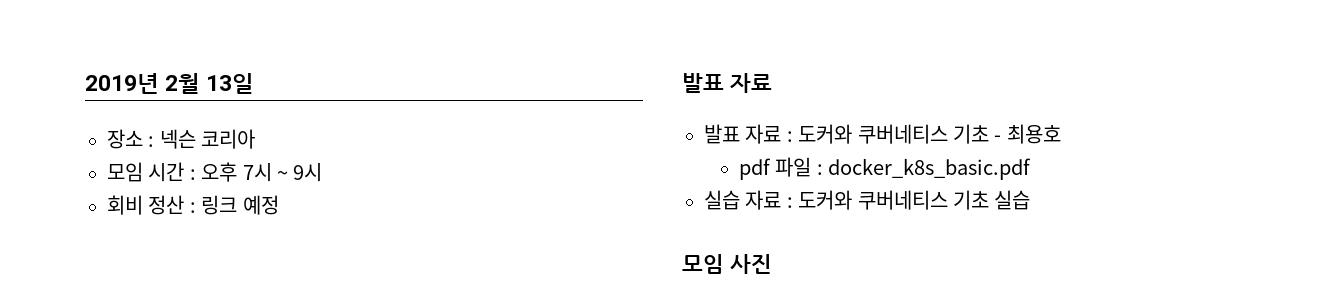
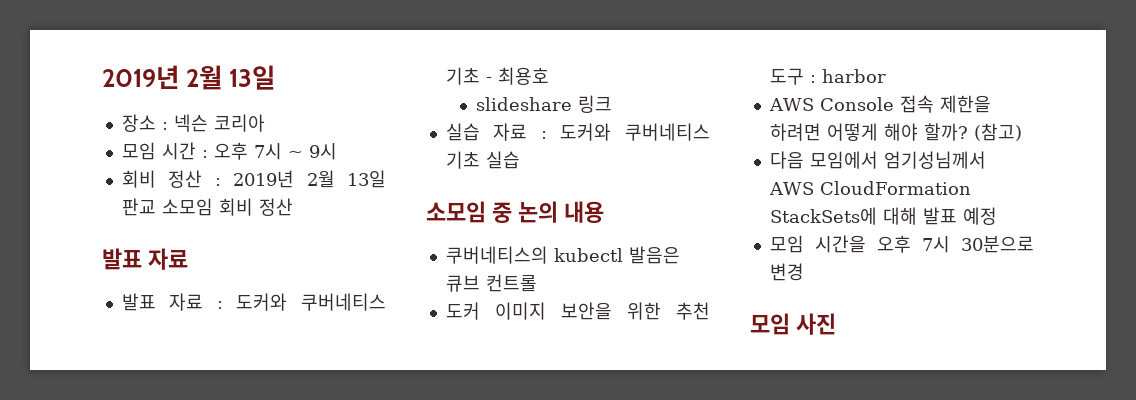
[201,195,279,215] 링크 예정 -> [233,170,386,188] [121,198,293,216] 2019년 2월 13일 판교 소모임 회비 정산
[738,157,1032,180] pdf 파일 : docker_k8s_basic.pdf -> [476,95,613,113] slideshare 링크
(1031, 200) none -> [426,201,604,223] [445,246,680,264] [445,274,537,292] [445,302,710,320] [769,68,886,85] [768,95,991,113] [769,123,1022,141] [769,151,986,169] [768,181,971,195] [769,207,997,225] [769,235,1034,253] [769,263,804,281] // 소모임 중 논의 내용 // 쿠버네티스의 kubectl 발음은 큐브 컨트롤 // 도커 이미지 보안을 위한 추천 도구 : harbor // AWS Console 접속 제한을 하려면 어떻게 해야 할까? (참고) // 다음 모임에서 엄기성님께서 AWS CloudFormation StackSets에 대해 발표 예정 // 모임 시간을 오후 7시 30분으로 변경

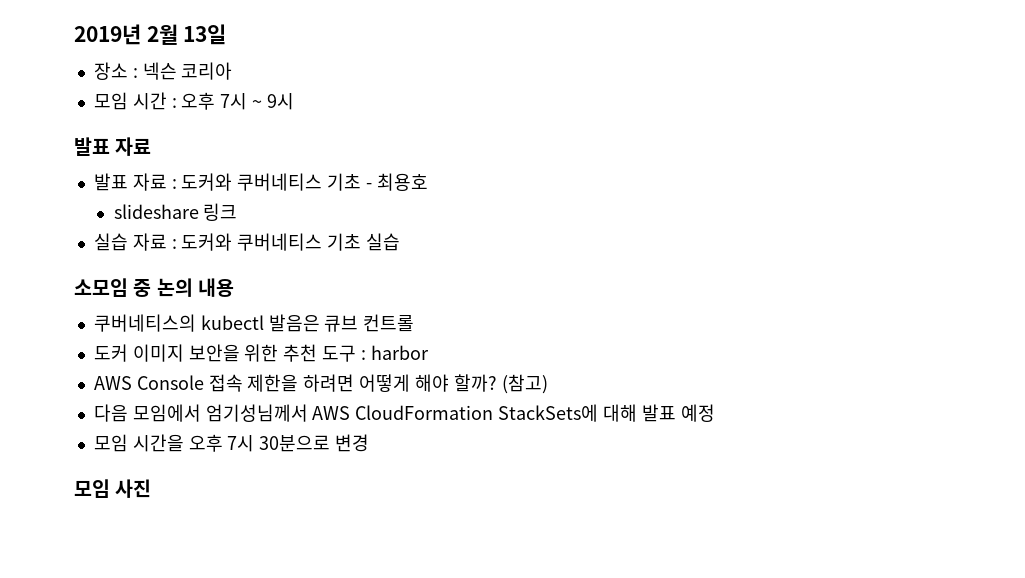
[121,170,386,188] [121,198,293,216] // 회비 정산 : 2019년 2월 13일 판교 소모임 회비 정산 -> (294, 101) none

